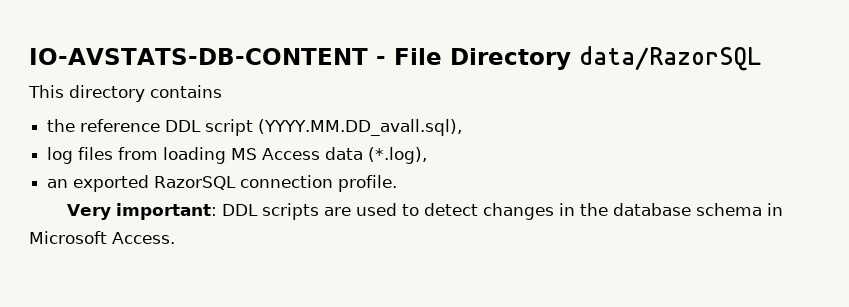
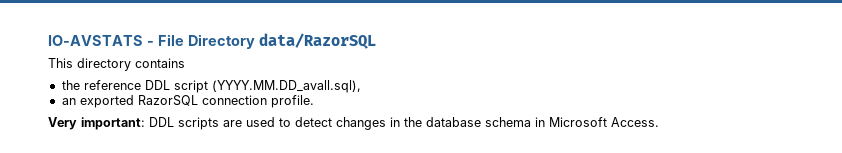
[29,48,368,65] IO-AVSTATS-DB-CONTENT -> [48,35,143,46] IO-AVSTATS
[47,147,428,164] // log files from loading MS Access data (*.log), -> (361, 86) none

